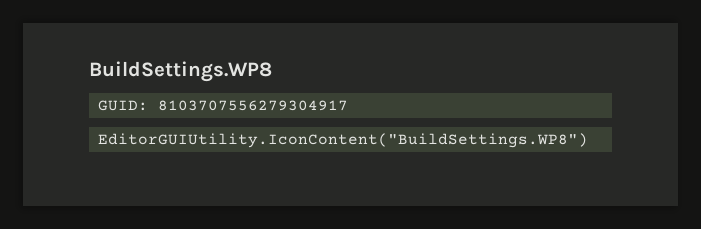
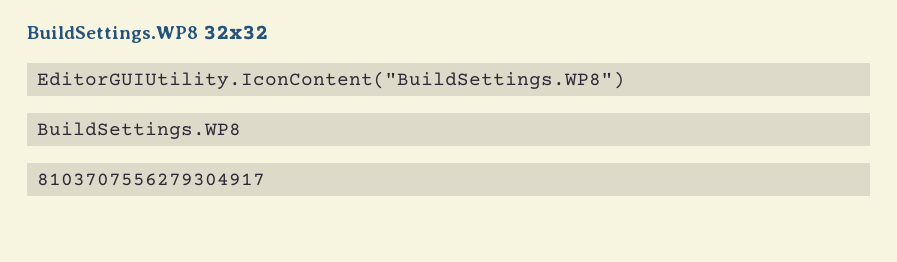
[89,61,272,82] [97,100,148,111] BuildSettings.WP8 // GUID: -> [27,25,269,43] [36,71,625,89] [36,122,241,139] BuildSettings.WP8 32x32 // EditorGUIUtility.IconContent("BuildSettings.WP8") // BuildSettings.WP8 //
[97,133,588,148] // EditorGUIUtility.IconContent("BuildSettings.WP8") -> (265, 179) none

